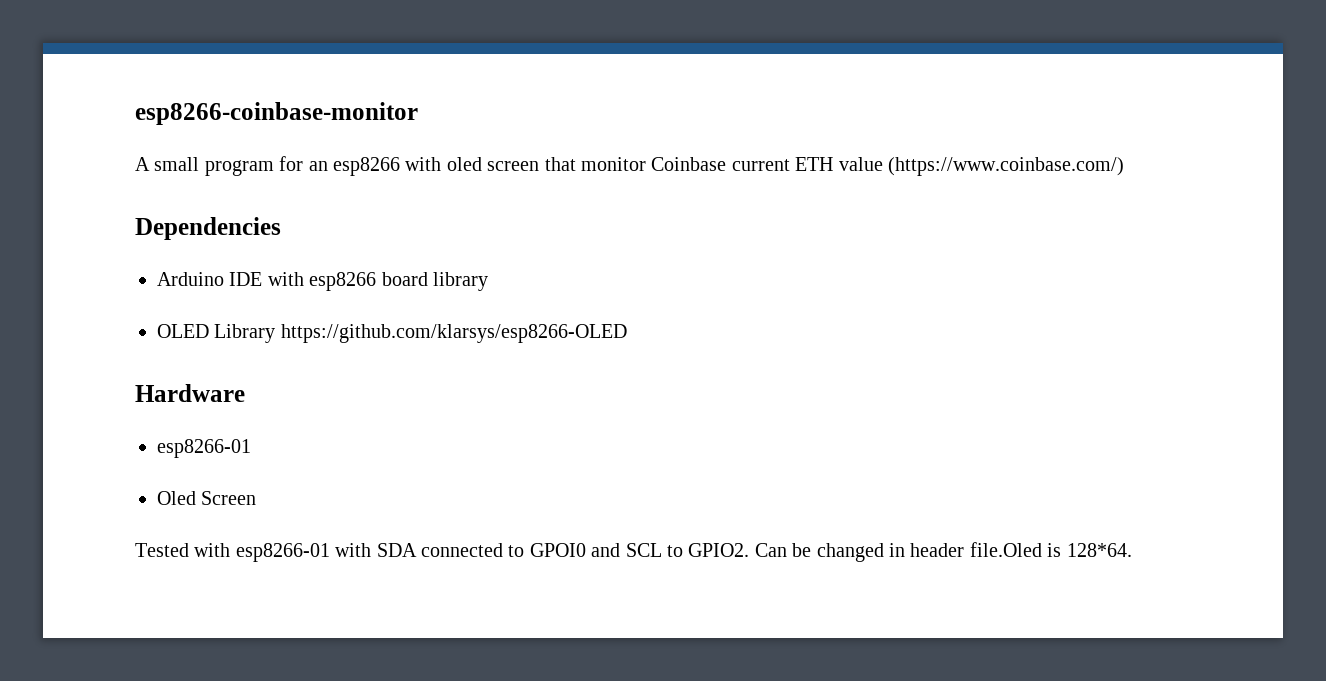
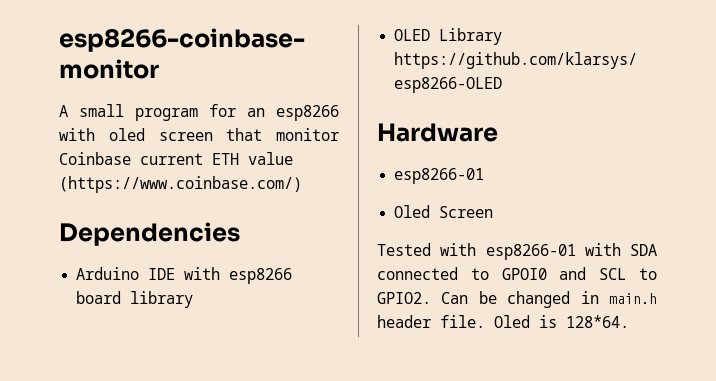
[910,542,1042,557] header file.Oled -> [609,293,657,304] [377,315,530,328] main.h header file. Oled

